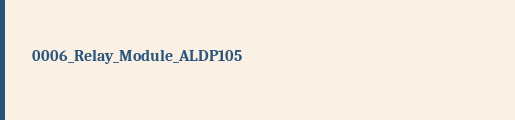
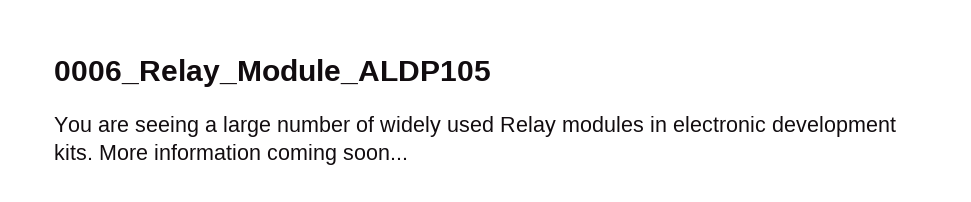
(242, 56) none -> [54,116,896,137] [54,144,408,165] // You are seeing a large number of widely used Relay modules in electronic development kits. More information coming soon...

